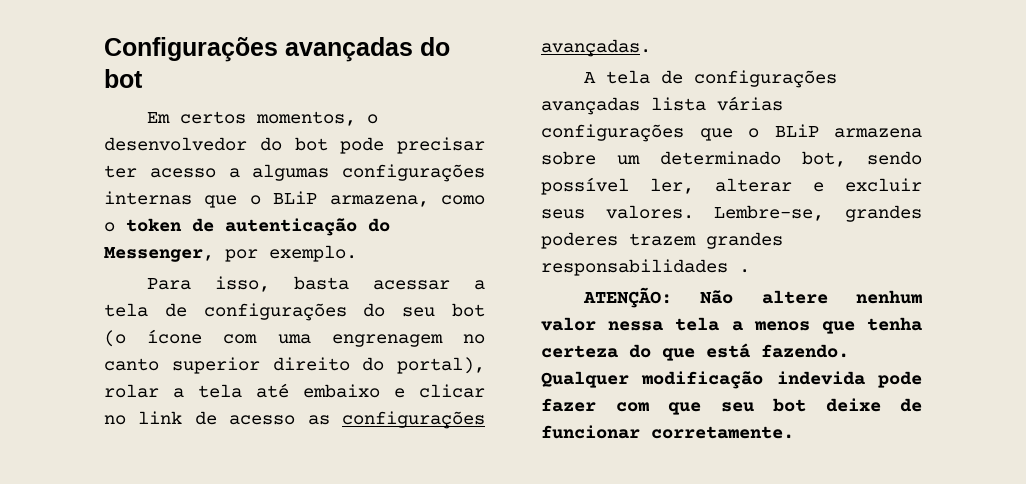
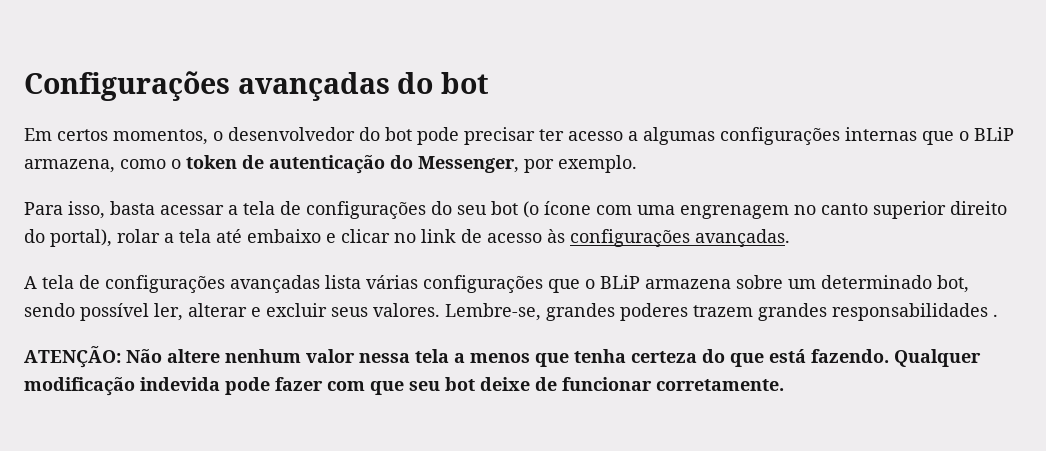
[307,415,330,425] as -> [547,229,565,243] às

